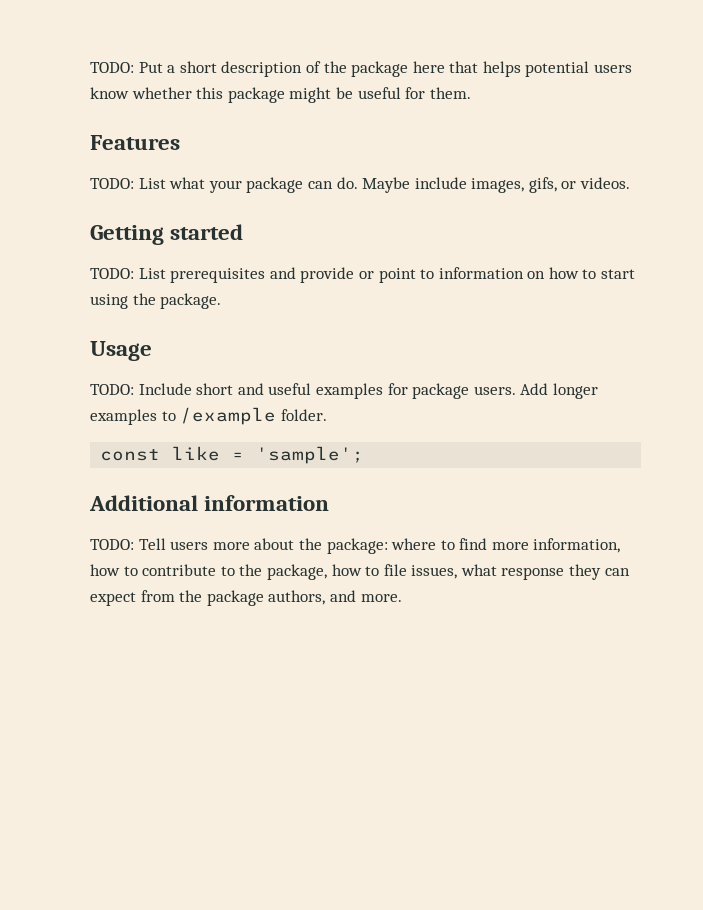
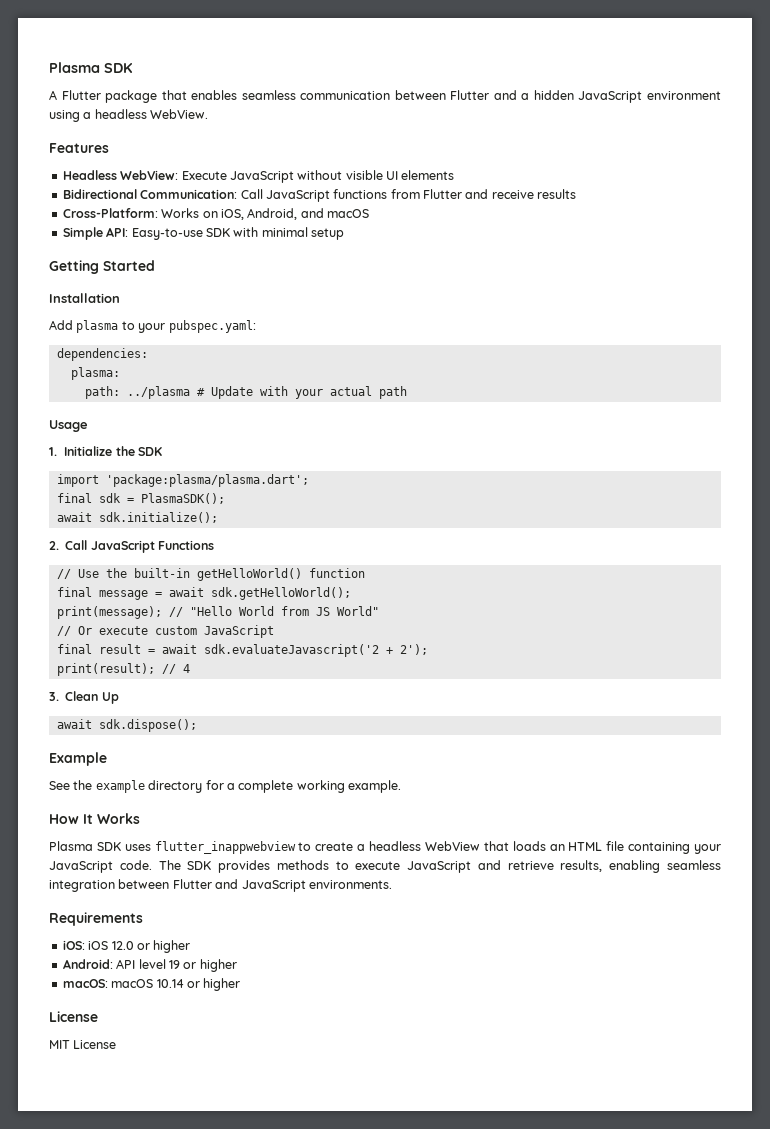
[90,61,633,77] [90,87,471,103] [90,135,180,150] [90,177,631,193] [90,224,244,245] [90,267,636,283] [90,293,222,309] [90,341,152,361] [90,383,598,399] [90,407,327,425] [100,446,365,464] [89,495,330,511] [90,538,621,554] [90,564,630,580] [90,590,402,606] TODO: Put a short description of the package here that helps potential users know whether this package might be useful for them. // Features // TODO: List what your package can do. Maybe include images, gifs, or videos. // Getting started // TODO: List prerequisites and provide or point to information on how to start using the package. // Usage // TODO: Include short and useful examples for package users. Add longer examples to /example folder. // const like = 'sample'; // Additional information // TODO: Tell users more about the package: where to find more information, how to contribute to the package, how to file issues, what response they can expect from the package authors, and more. -> [49,62,133,73] [49,90,722,103] [49,109,209,122] [49,143,109,153] [62,170,455,183] [62,189,577,202] [62,208,369,220] [62,227,344,240] [49,260,155,274] [49,293,120,303] [49,320,256,333] [56,348,148,361] [70,367,120,380] [84,386,407,399] [49,420,88,432] [49,446,163,456] [56,474,309,487] [56,493,225,504] [56,512,218,523] [49,540,214,553] [56,568,365,581] [56,587,351,600] [56,606,379,619] [56,625,274,638] [56,644,428,657] [56,663,190,676] [49,691,119,704] [56,719,197,732] [49,752,107,766] [49,780,401,793] [49,813,140,824] [49,841,722,854] [49,860,721,873] [49,879,392,892] [49,912,143,926] [62,940,191,953] [62,959,237,972] [62,978,241,991] [49,1011,98,1022] [49,1040,117,1049] Plasma SDK // A Flutter package that enables seamless communication between Flutter and a hidden JavaScript environment using a headless WebView. // Features // Headless WebView: Execute JavaScript without visible UI elements // Bidirectional Communication: Call JavaScript functions from Flutter and receive results // Cross-Platform: Works on iOS, Android, and macOS // Simple API: Easy-to-use SDK with minimal setup // Getting Started // Installation // Add plasma to your pubspec.yaml: // dependencies: // plasma: // path: ../plasma # Update with your actual path // Usage // 1. Initialize the SDK // import 'package:plasma/plasma.dart'; // final sdk = PlasmaSDK(); // await sdk.initialize(); // 2. Call JavaScript Functions // // Use the built-in getHelloWorld() function // final message = await sdk.getHelloWorld(); // print(message); // "Hello World from JS World" // // Or execute custom JavaScript // final result = await sdk.evaluateJavascript('2 + 2'); // print(result); // 4 // 3. Clean Up // await sdk.dispose(); // Example // See the example directory for a complete working example. // How It Works // Plasma SDK uses flutter_inappwebview to create a headless WebView that loads an HTML file containing your JavaScript code. The SDK provides methods to execute JavaScript and retrieve results, enabling seamless integration between Flutter and JavaScript environments. // Requirements // iOS: iOS 12.0 or higher // Android: API level 19 or higher // macOS: macOS 10.14 or higher // License // MIT License

